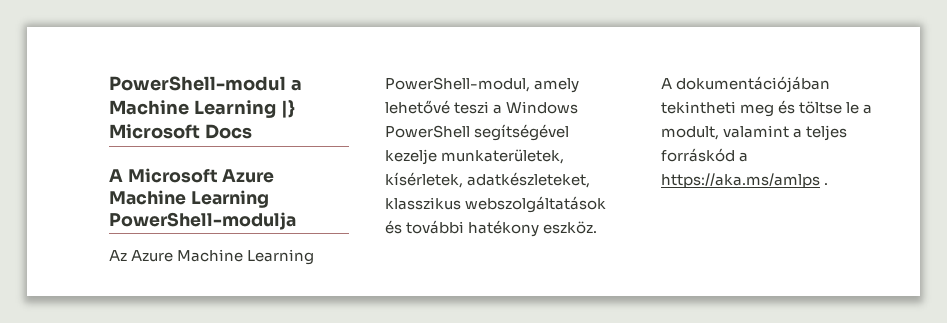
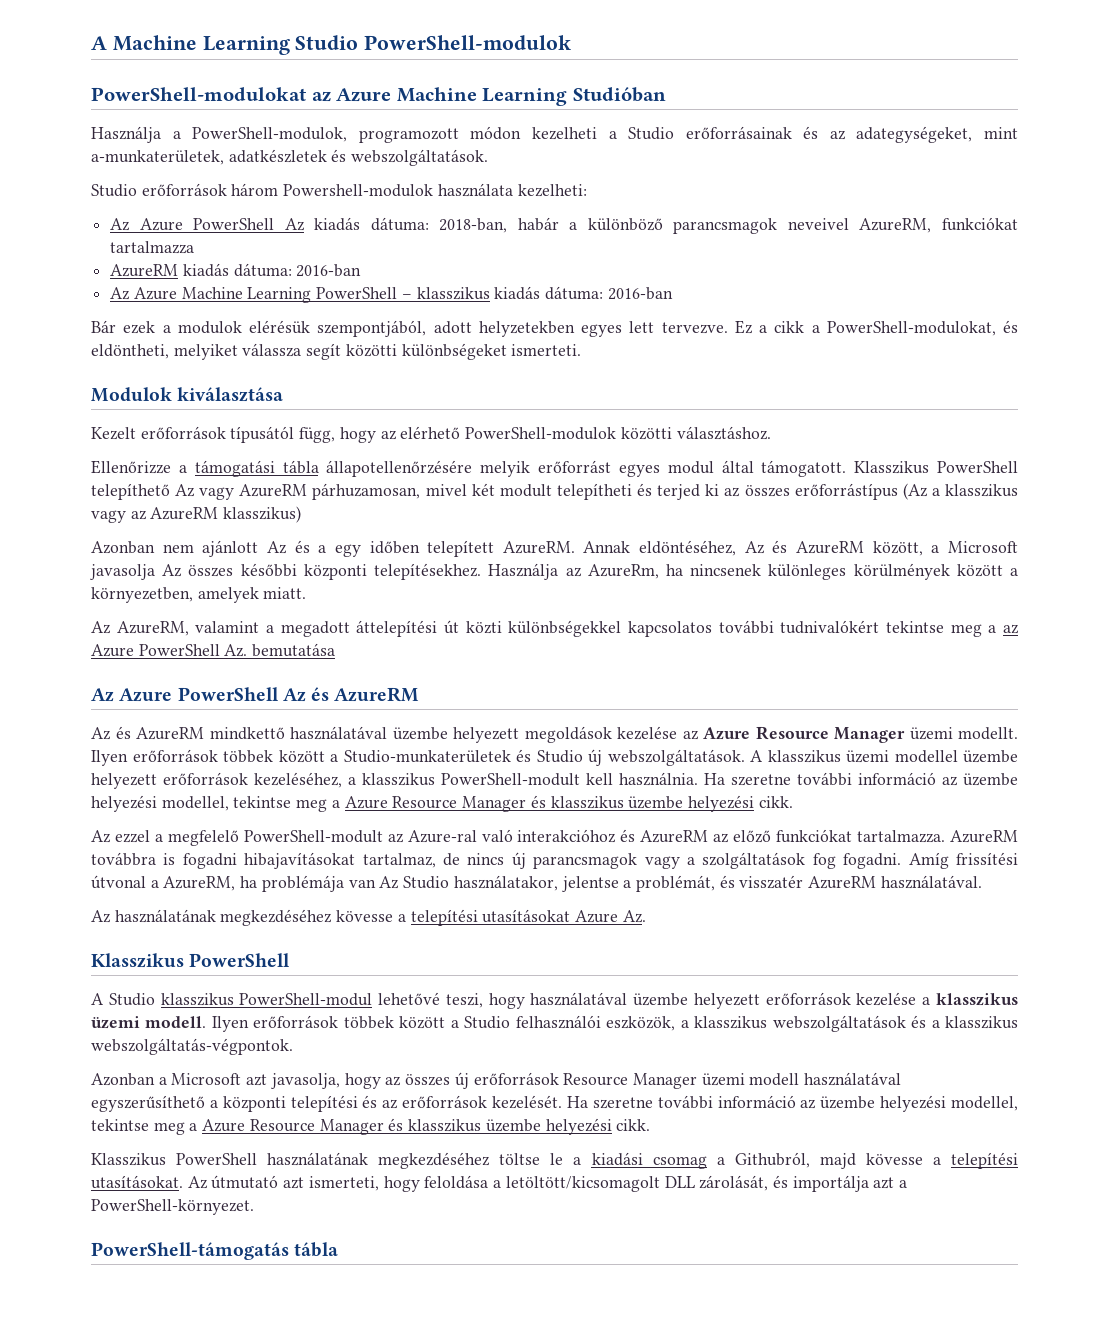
[109,76,302,91] [109,100,295,118] [109,124,252,139] [109,168,275,183] [109,190,269,208] [109,212,296,230] [109,249,315,265] [385,77,580,93] [385,100,579,114] [385,124,570,141] [385,149,565,165] [385,172,591,188] [385,196,607,213] [385,220,598,237] [661,76,831,93] [661,100,873,117] [661,125,848,141] [661,148,749,162] [661,173,829,188] PowerShell-modul a Machine Learning |} Microsoft Docs // A Microsoft Azure Machine Learning PowerShell-modulja // Az Azure Machine Learning PowerShell-modul, amely lehetővé teszi a Windows PowerShell segítségével kezelje munkaterületek, kísérletek, adatkészleteket, klasszikus webszolgáltatások és további hatékony eszköz. // A dokumentációjában tekintheti meg és töltse le a modult, valamint a teljes forráskód a https://aka.ms/amlps . -> [91,35,572,55] [91,87,666,106] [91,126,1019,143] [91,149,489,166] [91,183,587,197] [110,217,1018,234] [110,241,195,254] [110,263,362,277] [110,286,673,303] [91,320,1018,337] [91,343,582,360] [91,387,284,402] [91,426,771,443] [91,460,1019,477] [91,483,1019,500] [91,506,302,523] [91,540,1018,557] [90,563,1018,580] [91,587,307,603] [91,620,1019,637] [91,643,336,657] [91,687,420,702] [91,726,1018,743] [91,749,1018,766] [91,772,1018,789] [91,795,793,812] [91,829,1018,846] [91,852,1018,869] [91,875,982,892] [91,909,646,926] [91,953,291,968] [91,992,1018,1009] [91,1015,1019,1032] [91,1038,293,1055] [91,1072,902,1089] [91,1095,1019,1112] [91,1118,651,1135] [91,1152,1018,1169] [91,1175,908,1192] [91,1199,254,1215] [91,1242,339,1260] A Machine Learning Studio PowerShell-modulok // PowerShell-modulokat az Azure Machine Learning Studióban // Használja a PowerShell-modulok, programozott módon kezelheti a Studio erőforrásainak és az adategységeket, mint a-munkaterületek, adatkészletek és webszolgáltatások. // Studio erőforrások három Powershell-modulok használata kezelheti: // Az Azure PowerShell Az kiadás dátuma: 2018-ban, habár a különböző parancsmagok neveivel AzureRM, funkciókat tartalmazza // AzureRM kiadás dátuma: 2016-ban // Az Azure Machine Learning PowerShell – klasszikus kiadás dátuma: 2016-ban // Bár ezek a modulok elérésük szempontjából, adott helyzetekben egyes lett tervezve. Ez a cikk a PowerShell-modulokat, és eldöntheti, melyiket válassza segít közötti különbségeket ismerteti. // Modulok kiválasztása // Kezelt erőforrások típusától függ, hogy az elérhető PowerShell-modulok közötti választáshoz. // Ellenőrizze a támogatási tábla állapotellenőrzésére melyik erőforrást egyes modul által támogatott. Klasszikus PowerShell telepíthető Az vagy AzureRM párhuzamosan, mivel két modult telepítheti és terjed ki az összes erőforrástípus (Az a klasszikus vagy az AzureRM klasszikus) // Azonban nem ajánlott Az és a egy időben telepített AzureRM. Annak eldöntéséhez, Az és AzureRM között, a Microsoft javasolja Az összes későbbi központi telepítésekhez. Használja az AzureRm, ha nincsenek különleges körülmények között a környezetben, amelyek miatt. // Az AzureRM, valamint a megadott áttelepítési út közti különbségekkel kapcsolatos további tudnivalókért tekintse meg a az Azure PowerShell Az. bemutatása // Az Azure PowerShell Az és AzureRM // Az és AzureRM mindkettő használatával üzembe helyezett megoldások kezelése az Azure Resource Manager üzemi modellt. Ilyen erőforrások többek között a Studio-munkaterületek és Studio új webszolgáltatások. A klasszikus üzemi modellel üzembe helyezett erőforrások kezeléséhez, a klasszikus PowerShell-modult kell használnia. Ha szeretne további információ az üzembe helyezési modellel, tekintse meg a Azure Resource Manager és klasszikus üzembe helyezési cikk. // Az ezzel a megfelelő PowerShell-modult az Azure-ral való interakcióhoz és AzureRM az előző funkciókat tartalmazza. AzureRM továbbra is fogadni hibajavításokat tartalmaz, de nincs új parancsmagok vagy a szolgáltatások fog fogadni. Amíg frissítési útvonal a AzureRM, ha problémája van Az Studio használatakor, jelentse a problémát, és visszatér AzureRM használatával. // Az használatának megkezdéséhez kövesse a telepítési utasításokat Azure Az. // Klasszikus PowerShell // A Studio klasszikus PowerShell-modul lehetővé teszi, hogy használatával üzembe helyezett erőforrások kezelése a klasszikus üzemi modell. Ilyen erőforrások többek között a Studio felhasználói eszközök, a klasszikus webszolgáltatások és a klasszikus webszolgáltatás-végpontok. // Azonban a Microsoft azt javasolja, hogy az összes új erőforrások Resource Manager üzemi modell használatával egyszerűsíthető a központi telepítési és az erőforrások kezelését. Ha szeretne további információ az üzembe helyezési modellel, tekintse meg a Azure Resource Manager és klasszikus üzembe helyezési cikk. // Klasszikus PowerShell használatának megkezdéséhez töltse le a kiadási csomag a Githubról, majd kövesse a telepítési utasításokat. Az útmutató azt ismerteti, hogy feloldása a letöltött/kicsomagolt DLL zárolását, és importálja azt a PowerShell-környezet. // PowerShell-támogatás tábla

